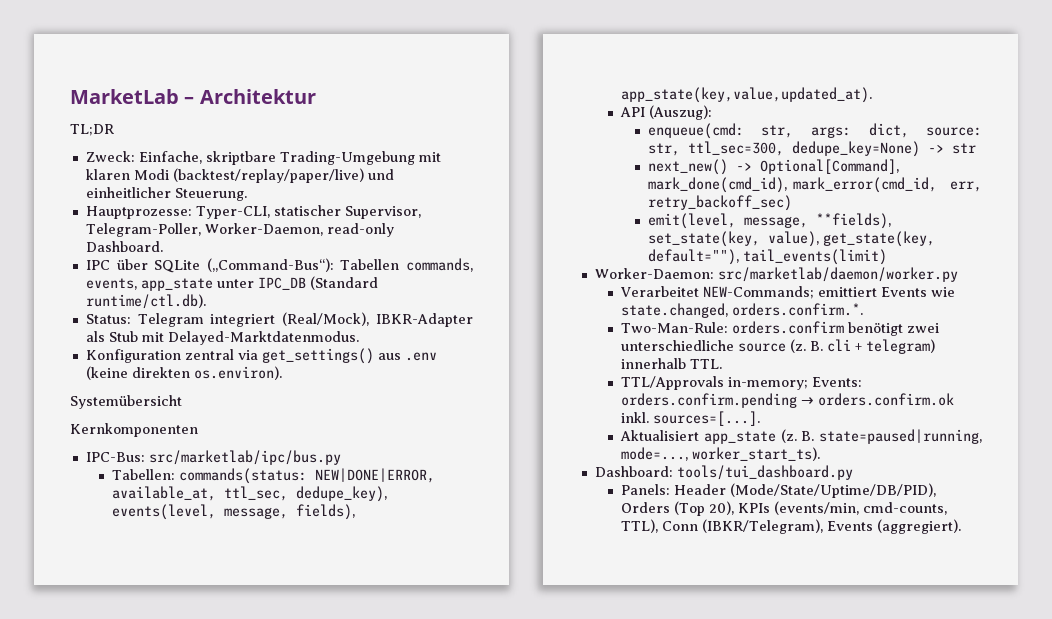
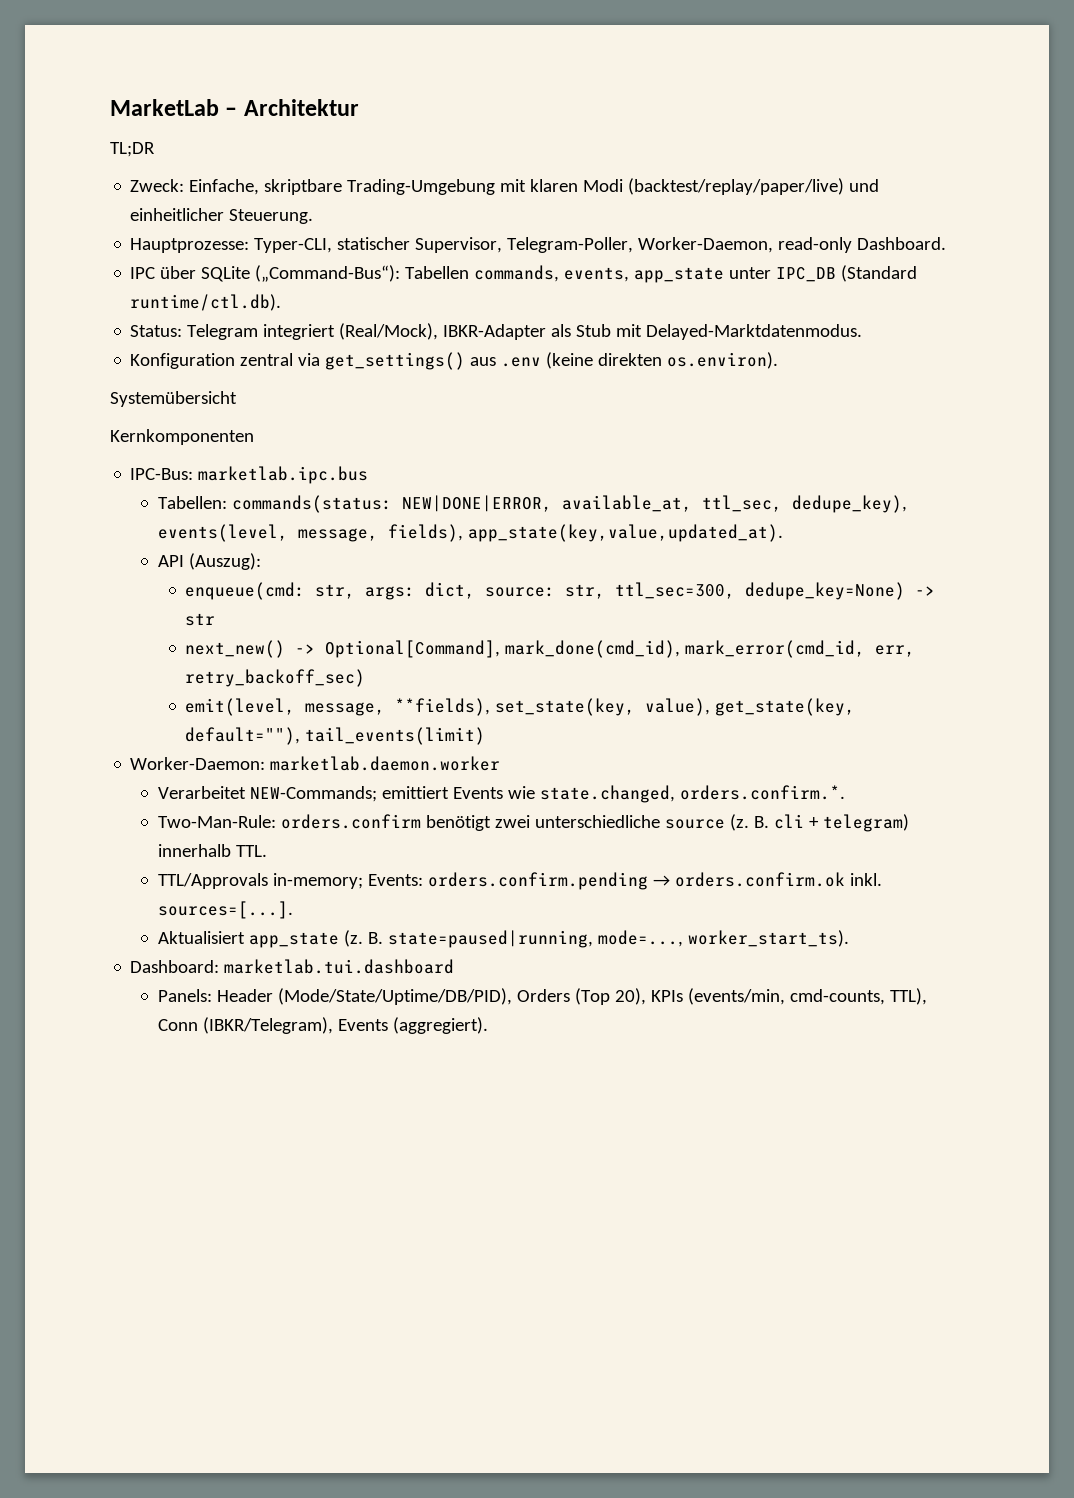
[148,450,341,465] src/marketlab/ipc/bus.py -> [198,466,369,484] marketlab.ipc.bus
[717,267,958,282] src/marketlab/daemon/worker.py -> [270,756,501,771] marketlab.daemon.worker
[676,465,853,480] tools/tui_dashboard.py -> [224,959,455,974] marketlab.tui.dashboard

